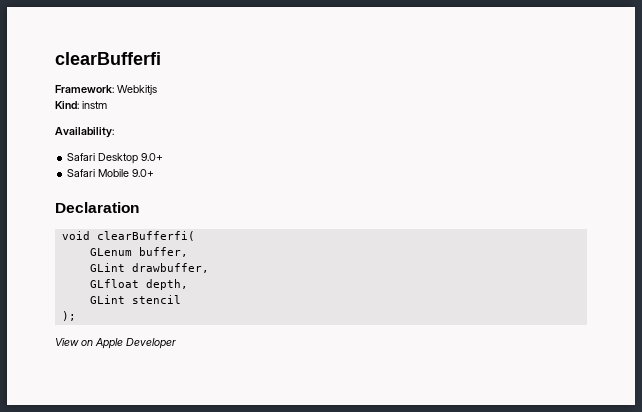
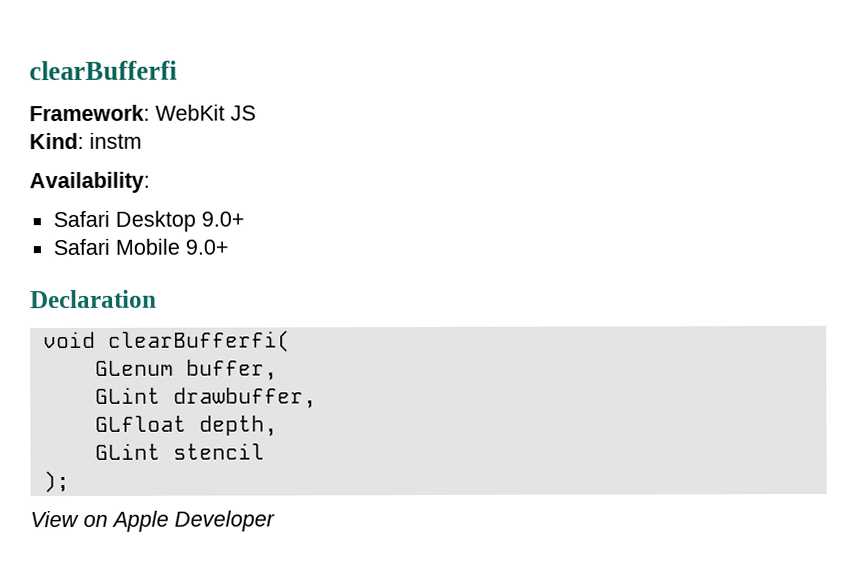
[117,85,157,95] Webkitjs -> [155,104,256,121] WebKit JS

